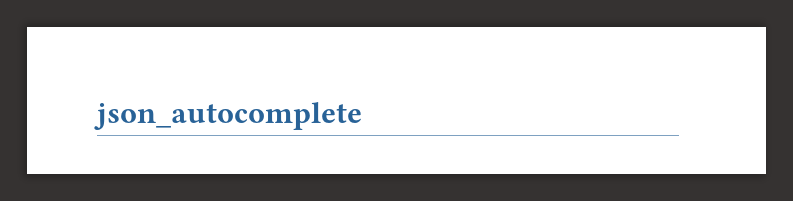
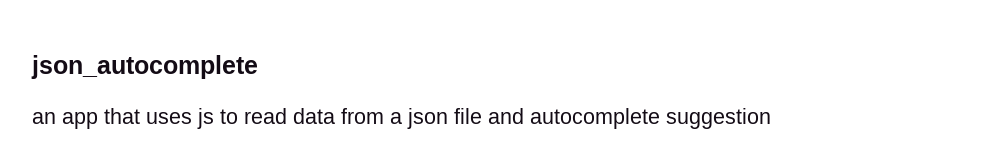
(362, 116) none -> [32,108,771,129] // an app that uses js to read data from a json file and autocomplete suggestion

